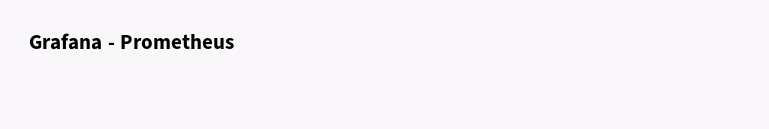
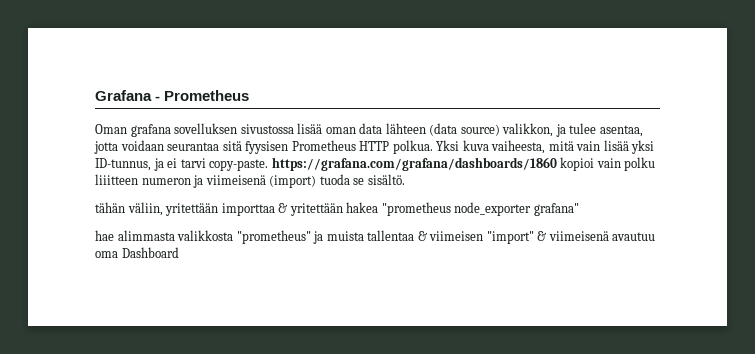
(235, 41) none -> [95,123,643,137] [94,140,655,154] [95,157,656,171] [95,174,405,188] [95,202,579,216] [95,230,656,244] [95,247,179,258] // Oman grafana sovelluksen sivustossa lisää oman data lähteen (data source) valikkon, ja tulee asentaa, jotta voidaan seurantaa sitä fyysisen Prometheus HTTP polkua. Yksi kuva vaiheesta, mitä vain lisää yksi ID-tunnus, ja ei tarvi copy-paste. https://grafana.com/grafana/dashboards/1860 kopioi vain polku liiitteen numeron ja viimeisenä (import) tuoda se sisältö. // tähän väliin, yritettään importtaa & yritettään hakea "prometheus node_exporter grafana" // hae alimmasta valikkosta "prometheus" ja muista tallentaa & viimeisen "import" & viimeisenä avautuu oma Dashboard

